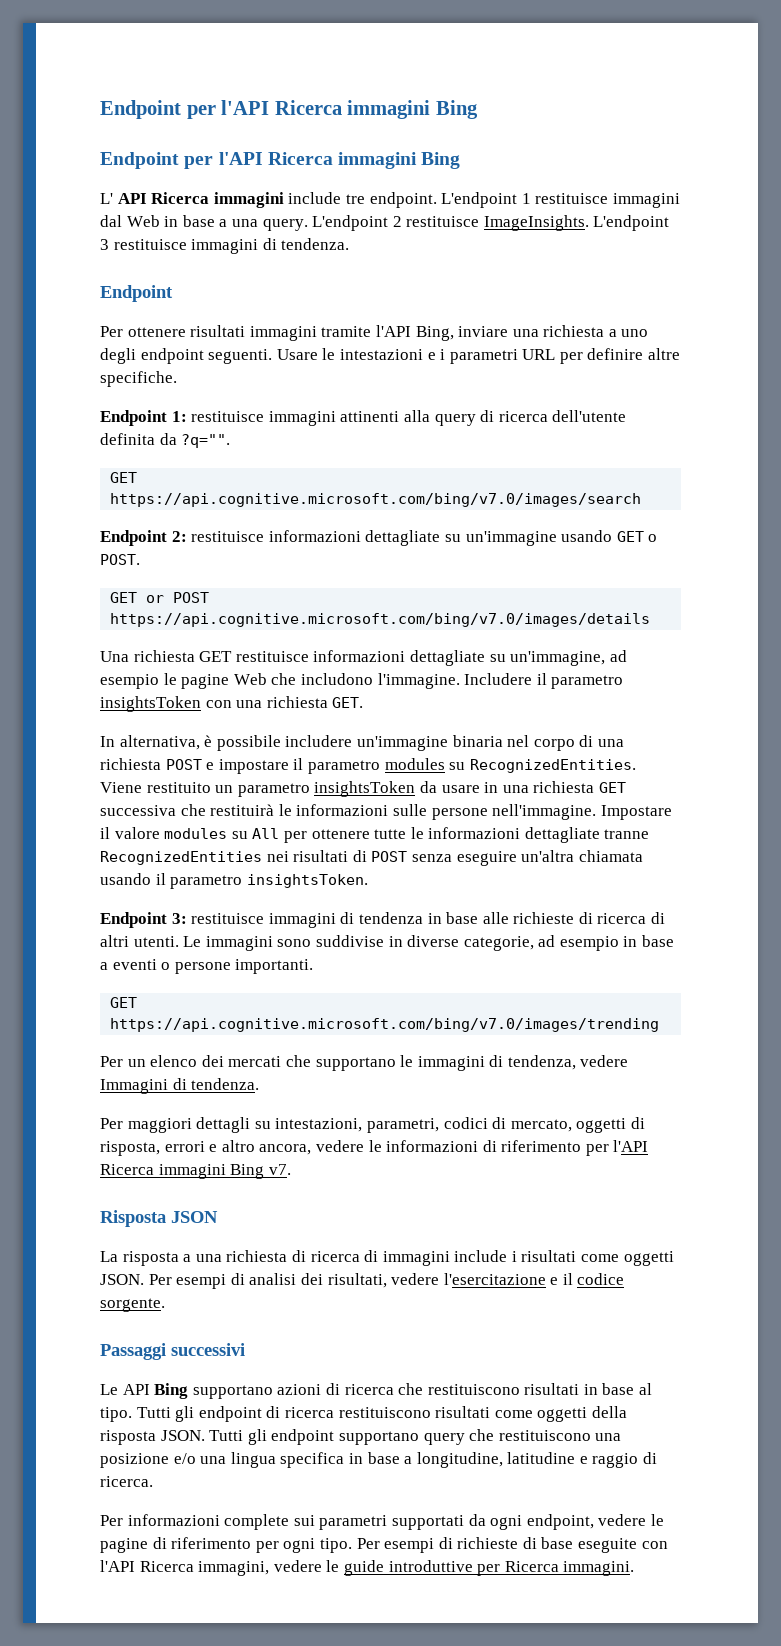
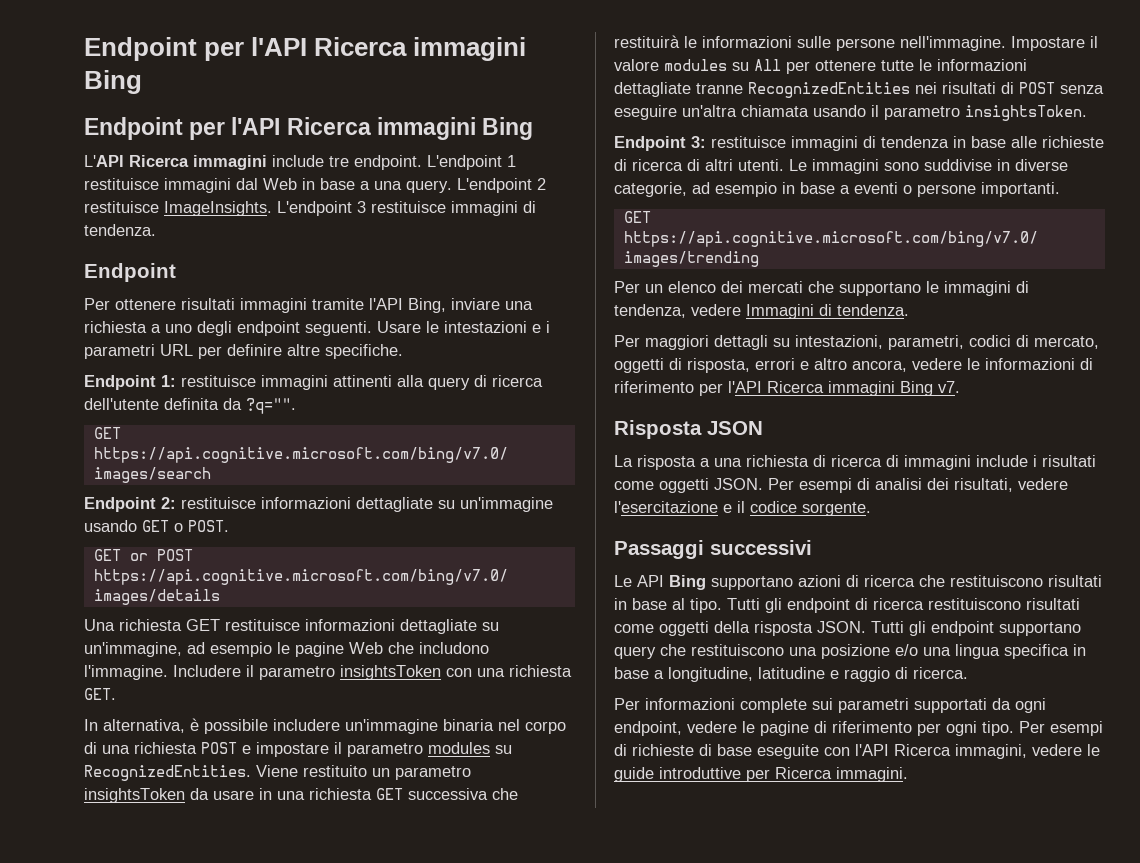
[100,193,147,204] L' API -> [84,155,124,167] L'API

